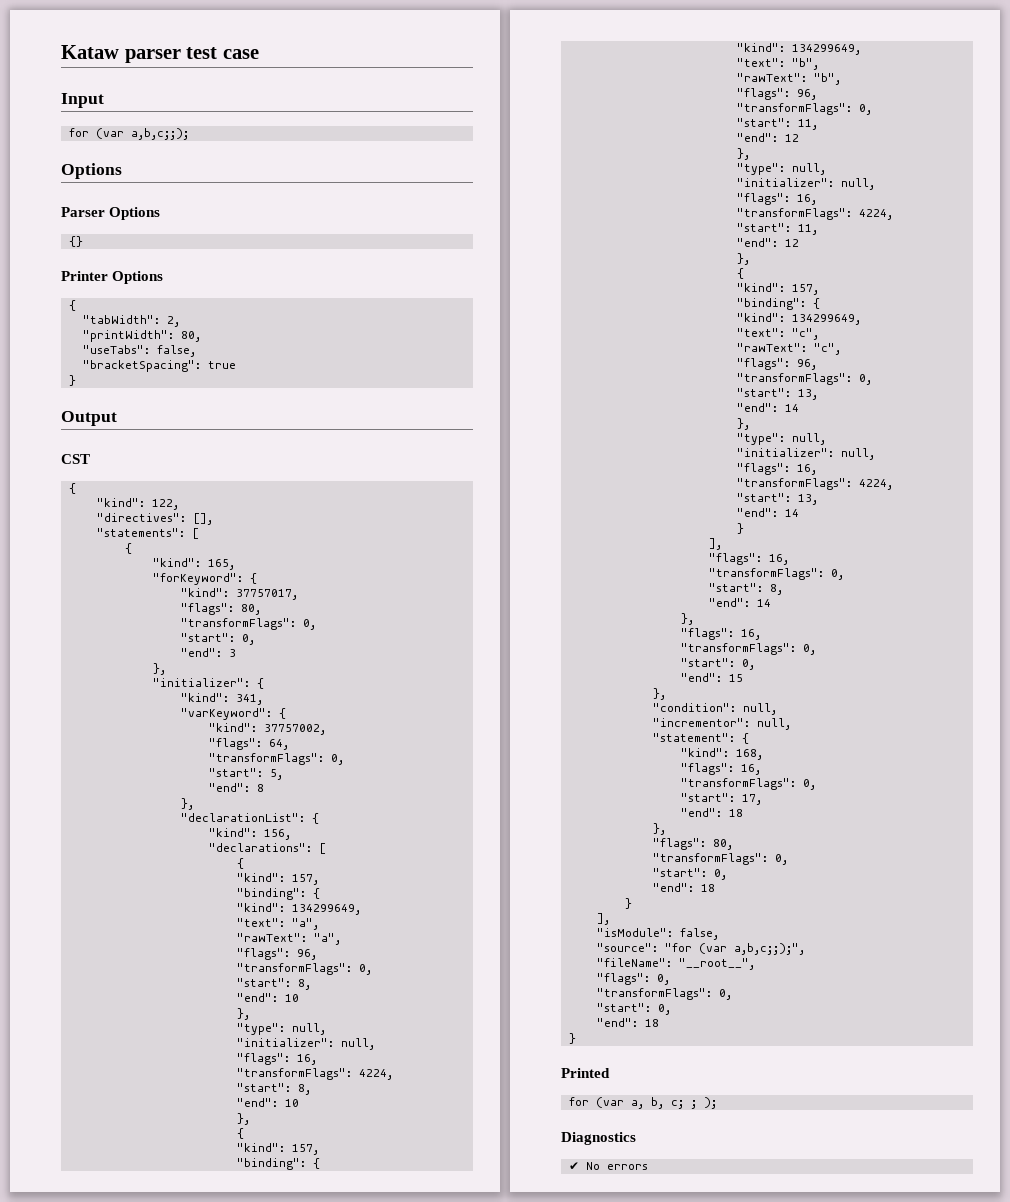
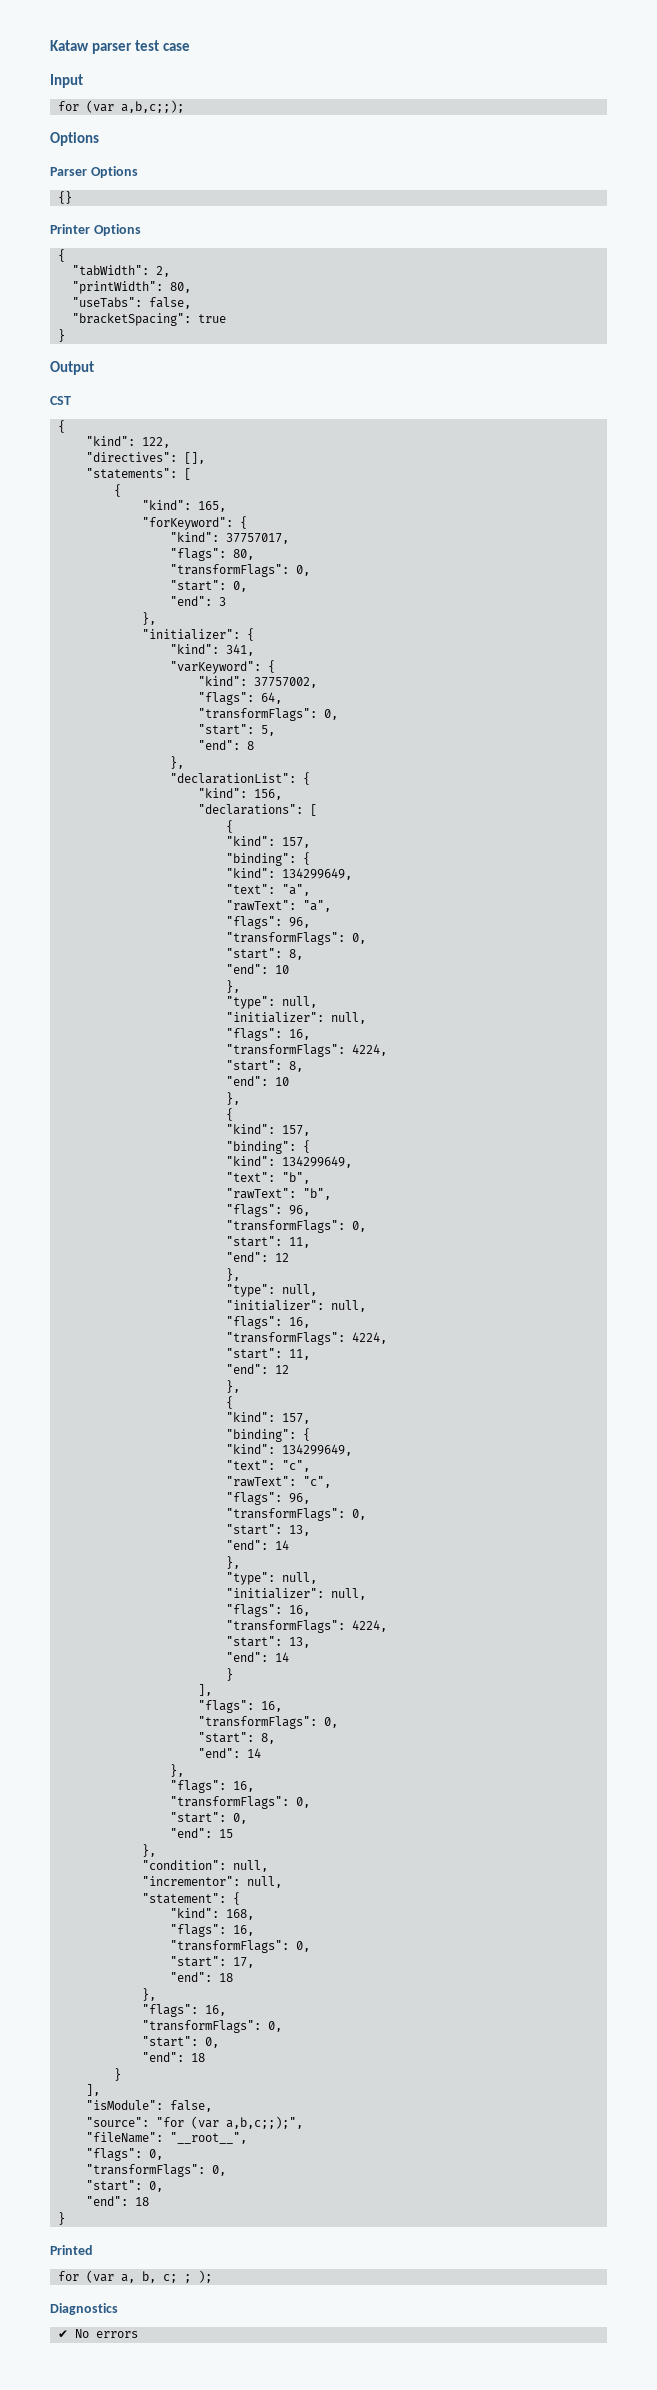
[712,839,733,850] 80, -> [204,2005,226,2016] 16,

